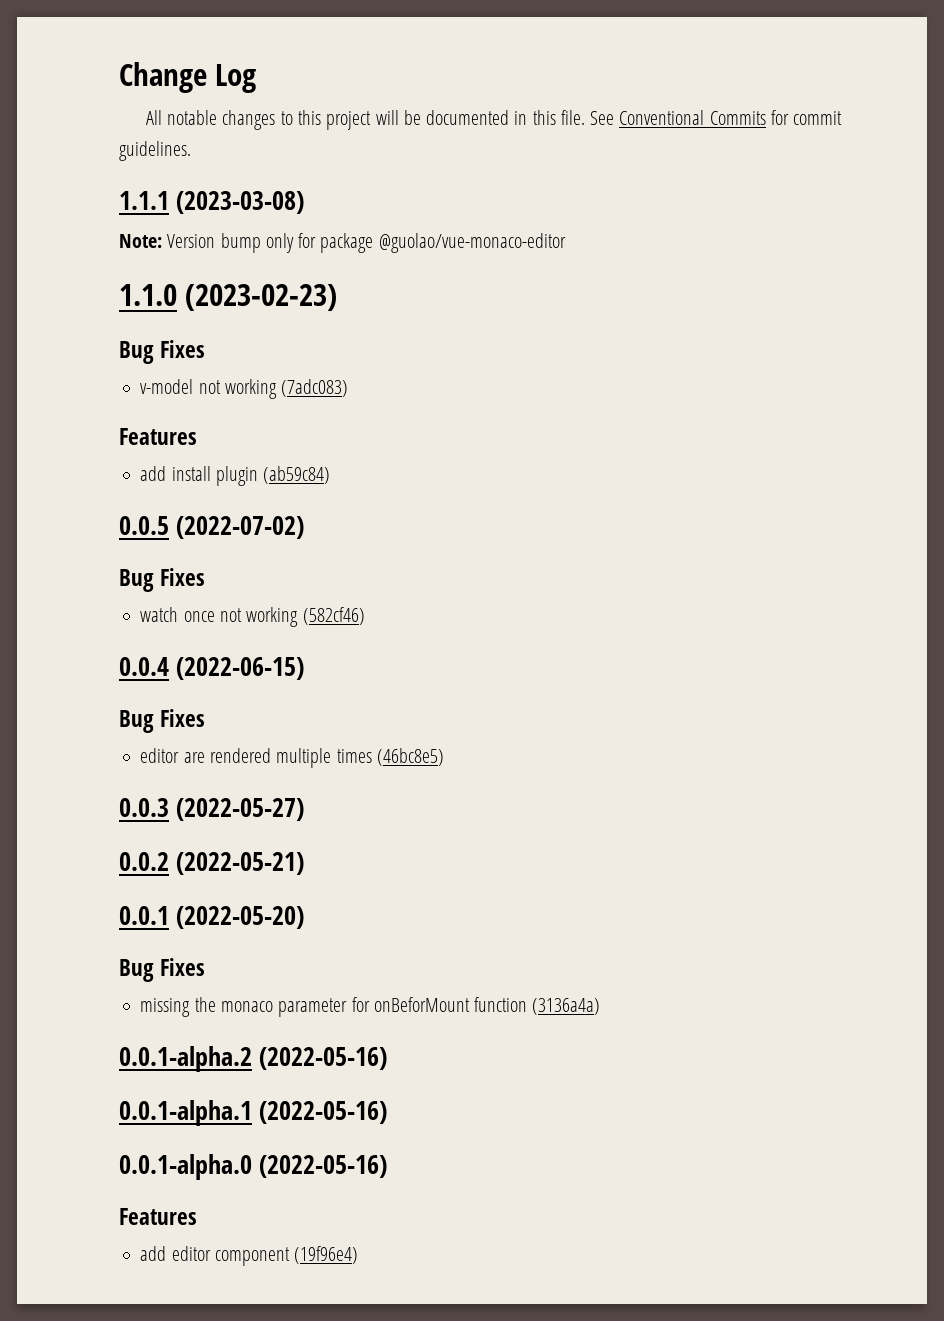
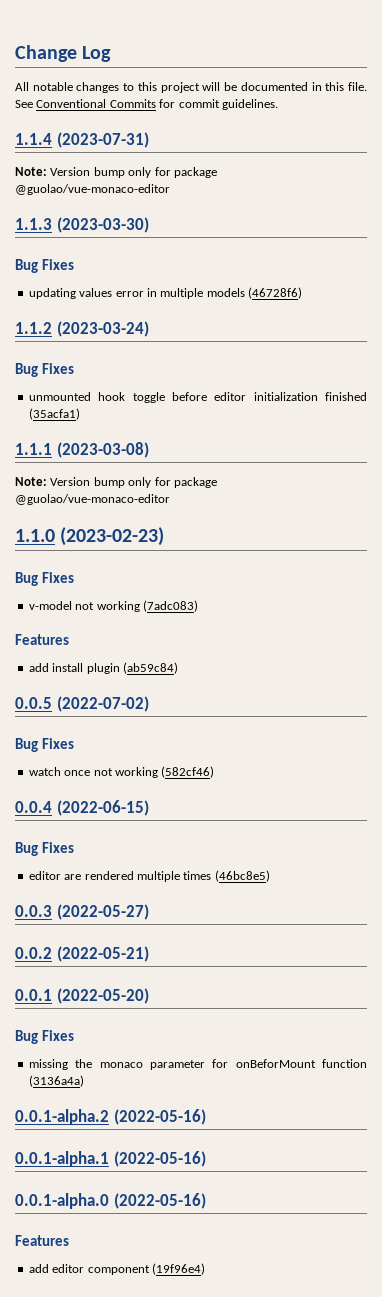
(191, 151) none -> [15,132,149,148] [15,167,217,178] [15,184,170,195] [15,217,149,233] [15,259,74,273] [28,287,302,299] [15,321,149,337] [15,363,74,377] [28,392,367,403] [28,408,80,420] // 1.1.4 (2023-07-31) // Note: Version bump only for package @guolao/vue-monaco-editor // 1.1.3 (2023-03-30) // Bug Fixes // updating values error in multiple models (46728f6) // 1.1.2 (2023-03-24) // Bug Fixes // unmounted hook toggle before editor initialization finished (35acfa1)

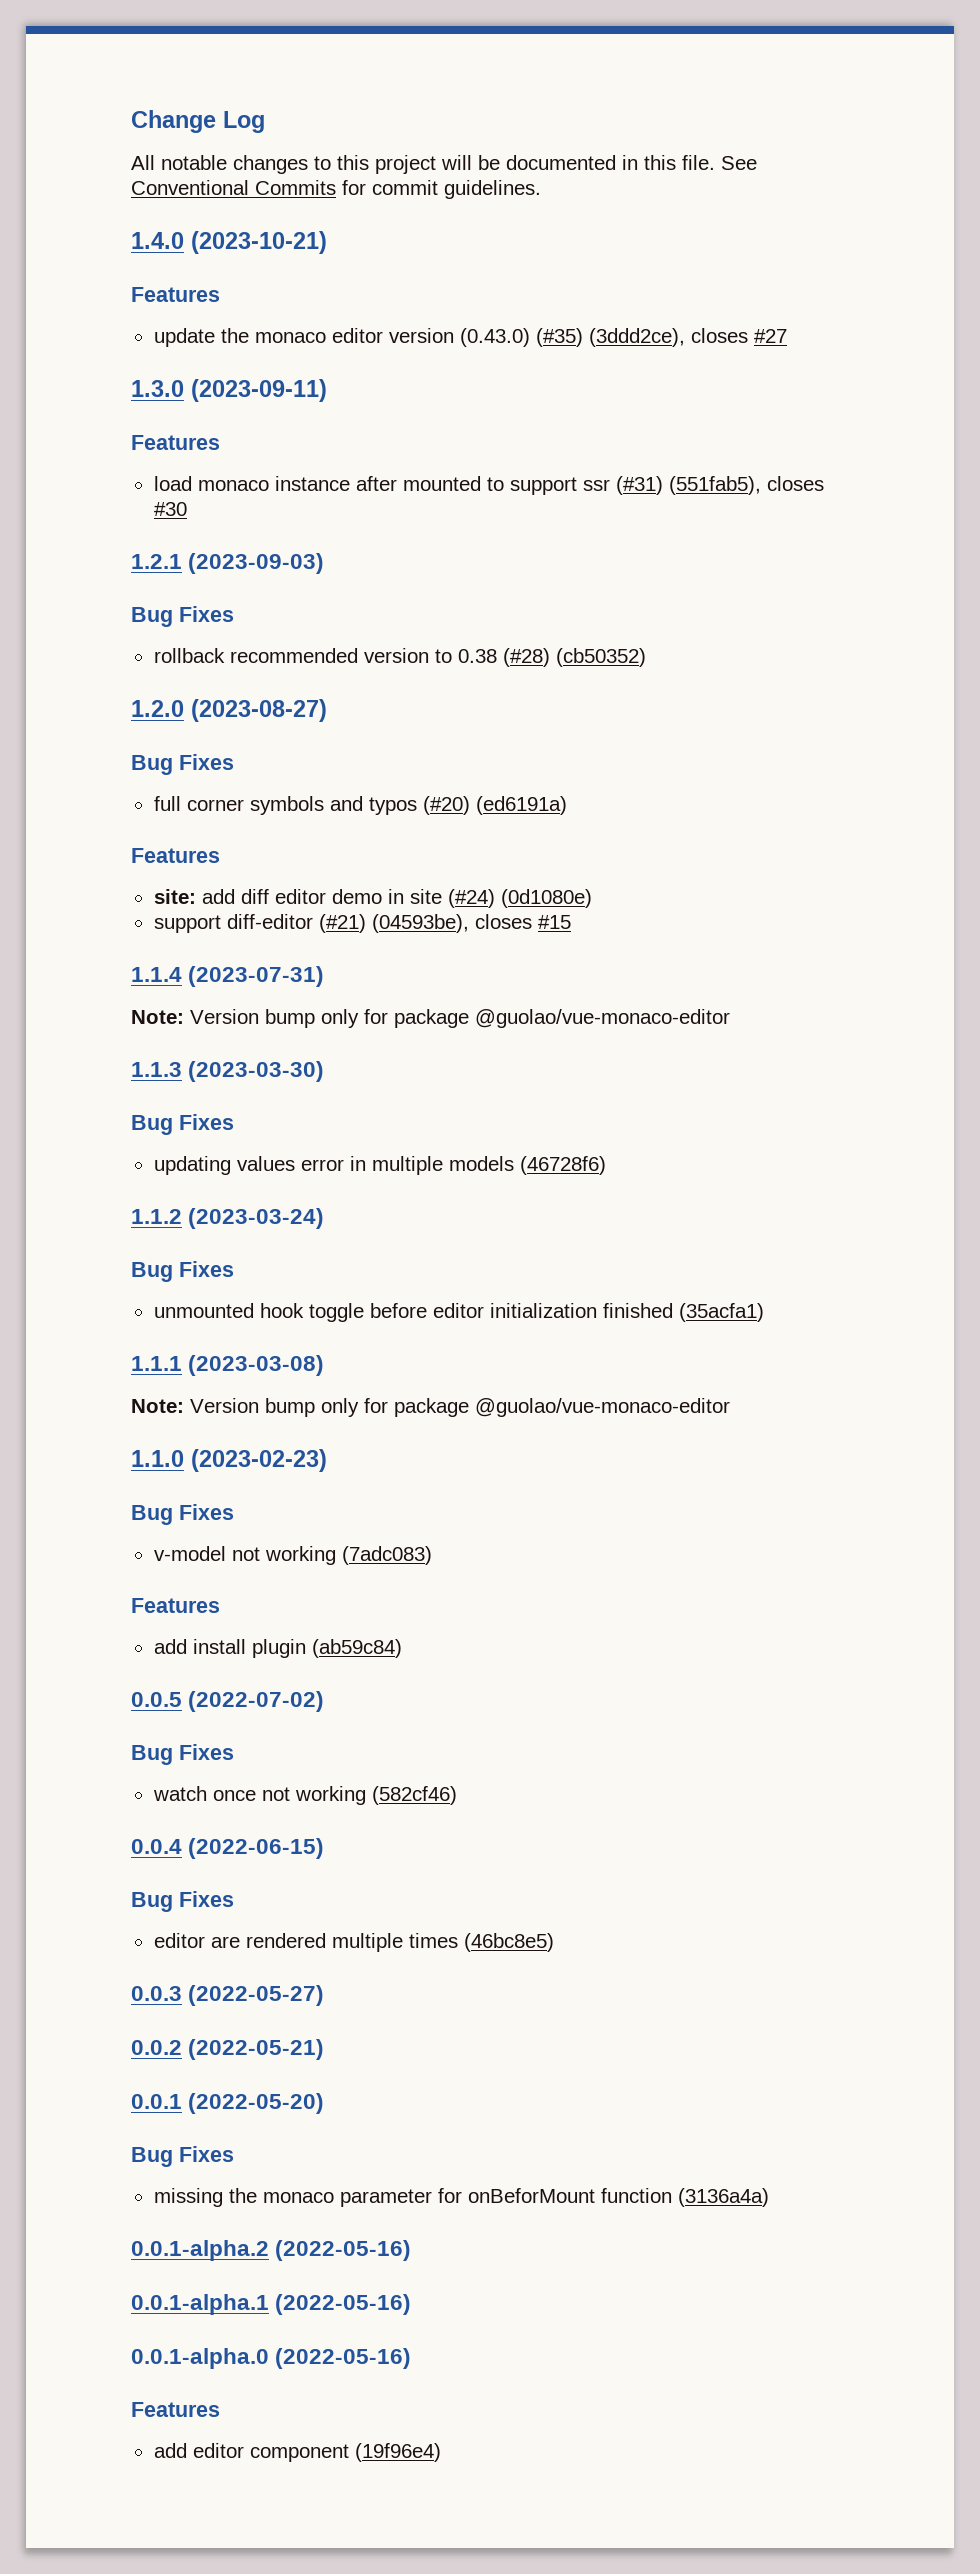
(278, 104) none -> [131,231,327,254] [131,287,220,302] [153,328,787,347] [131,379,327,402] [131,435,220,450] [153,476,824,495] [153,502,187,516] [131,553,325,574] [131,606,234,627] [153,648,646,667] [131,699,327,722] [131,754,234,775] [153,796,567,815] [131,848,220,863] [153,889,592,908] [153,914,571,933] // 1.4.0 (2023-10-21) // Features // update the monaco editor version (0.43.0) (#35) (3ddd2ce), closes #27 // 1.3.0 (2023-09-11) // Features // load monaco instance after mounted to support ssr (#31) (551fab5), closes #30 // 1.2.1 (2023-09-03) // Bug Fixes // rollback recommended version to 0.38 (#28) (cb50352) // 1.2.0 (2023-08-27) // Bug Fixes // full corner symbols and typos (#20) (ed6191a) // Features // site: add diff editor demo in site (#24) (0d1080e) // support diff-editor (#21) (04593be), closes #15

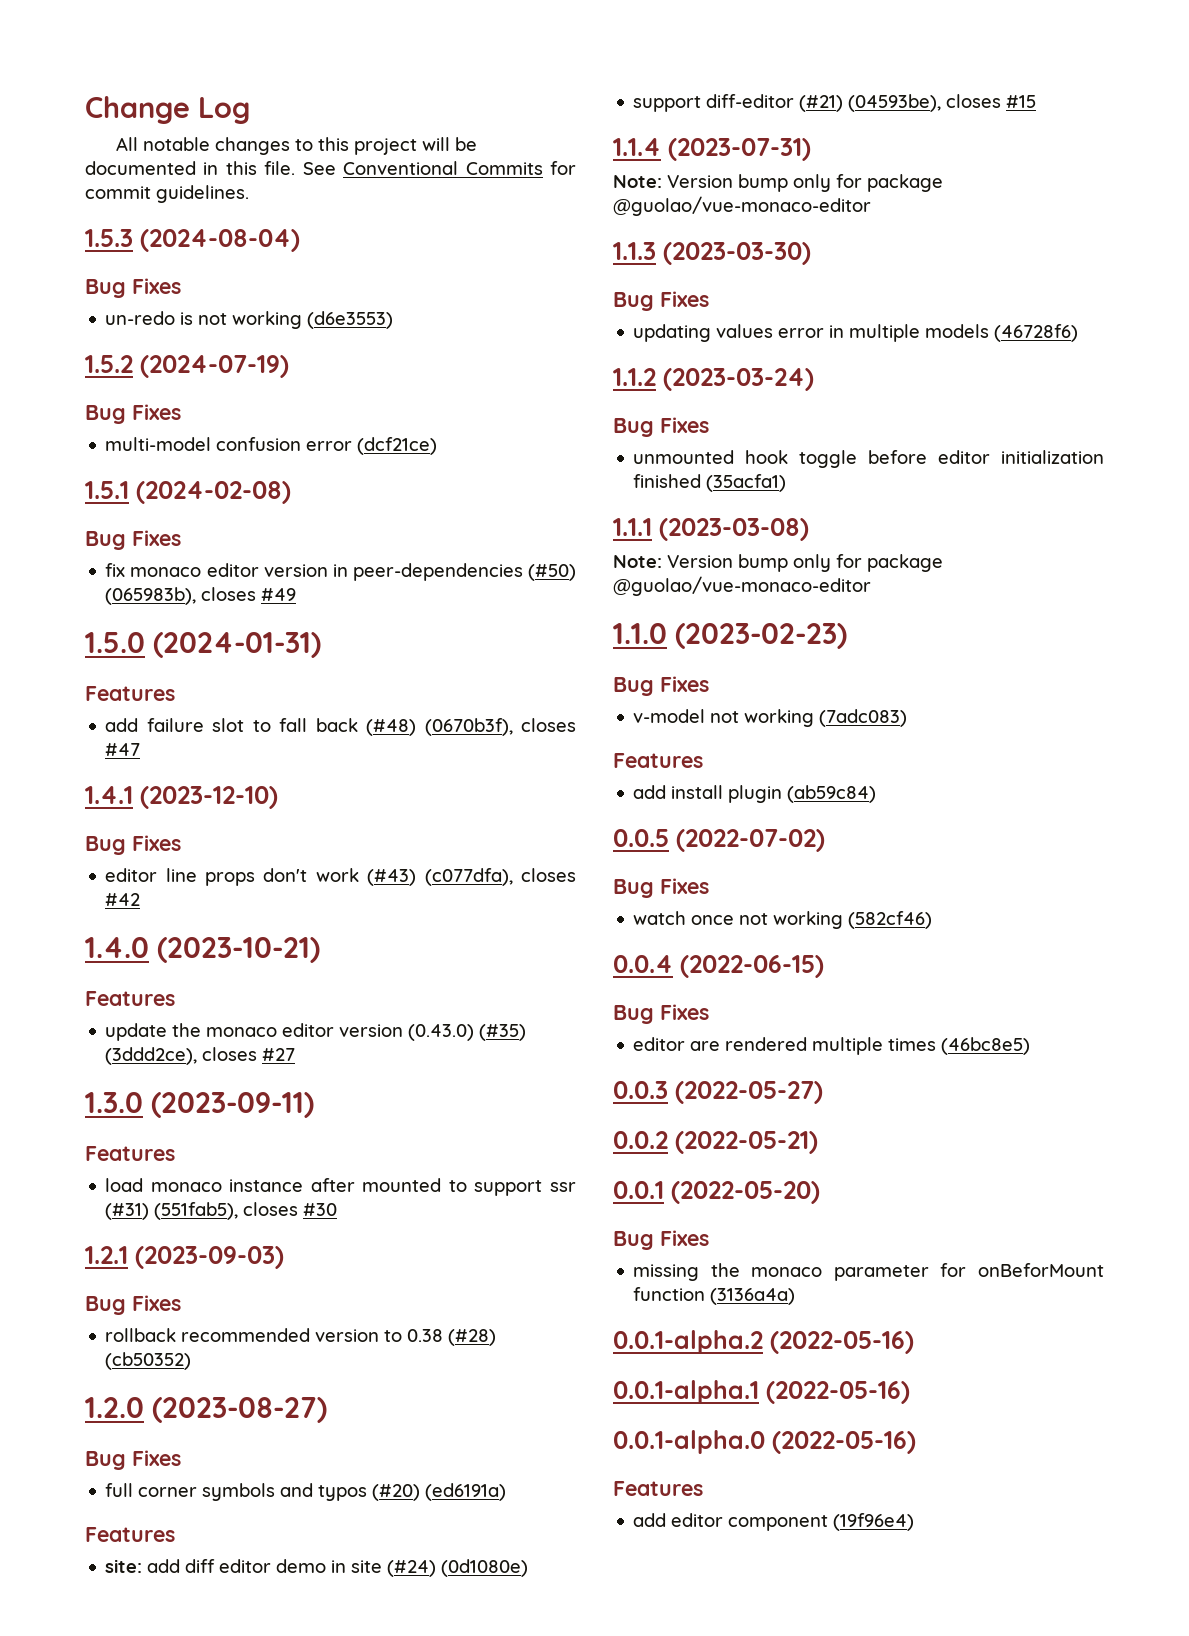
(541, 189) none -> [85,229,300,252] [85,278,181,298] [105,311,394,329] [85,355,289,378] [85,404,181,424] [105,437,438,455] [85,481,291,504] [85,530,181,550] [105,563,576,581] [105,587,297,605] [85,632,321,658] [85,686,175,701] [105,718,576,736] [105,743,141,756] [85,786,278,809] [85,835,181,855] [105,868,576,886] [105,893,141,906] // 1.5.3 (2024-08-04) // Bug Fixes // un-redo is not working (d6e3553) // 1.5.2 (2024-07-19) // Bug Fixes // multi-model confusion error (dcf21ce) // 1.5.1 (2024-02-08) // Bug Fixes // fix monaco editor version in peer-dependencies (#50) (065983b), closes #49 // 1.5.0 (2024-01-31) // Features // add failure slot to fall back (#48) (0670b3f), closes #47 // 1.4.1 (2023-12-10) // Bug Fixes // editor line props don't work (#43) (c077dfa), closes #42

